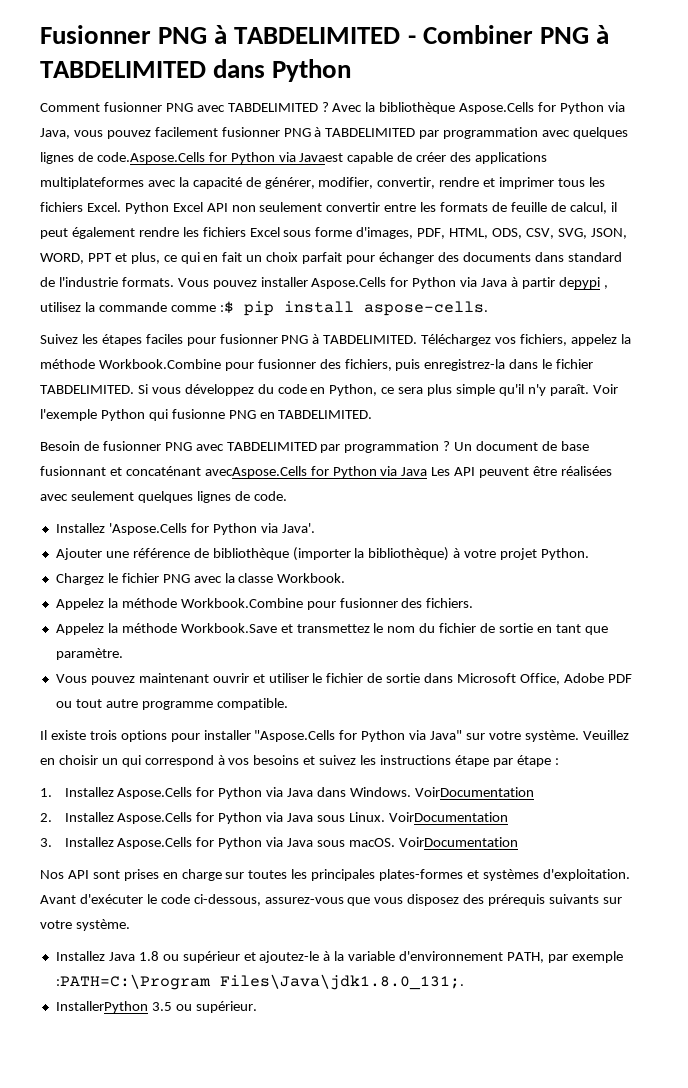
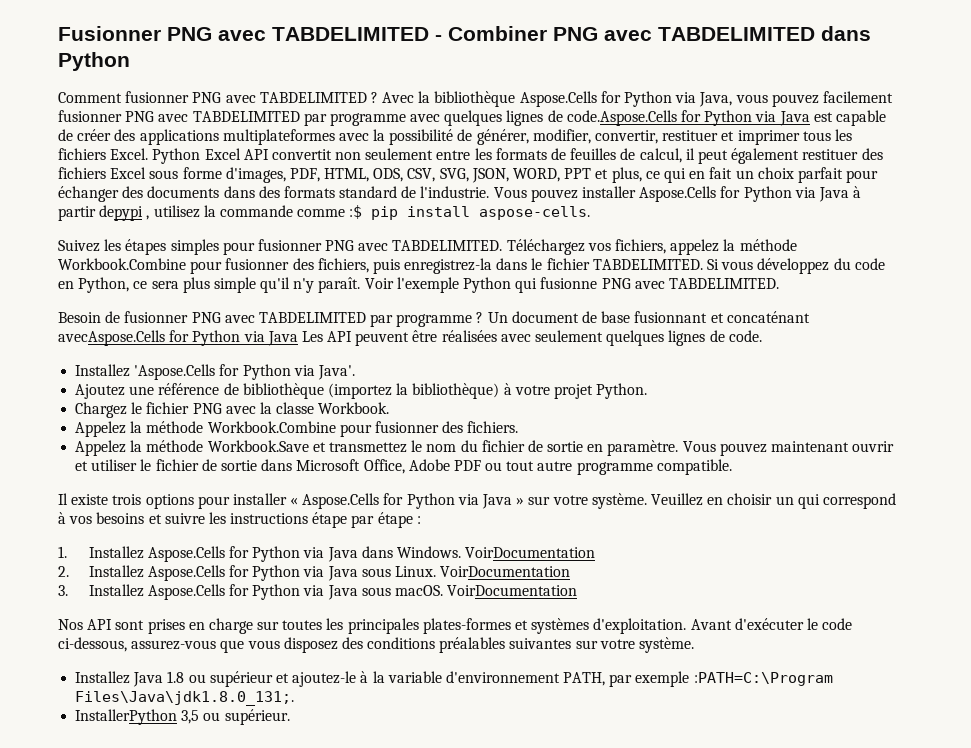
[214,25,228,44] à -> [218,30,266,41] avec
[596,25,610,44] à -> [604,30,652,41] avec
[314,127,539,139] à TABDELIMITED par programmation -> [158,111,406,126] avec TABDELIMITED par programme
[299,153,344,162] Javaest -> [779,111,833,126] Java est
[192,177,242,189] capacité -> [389,129,454,145] possibilité
[439,177,480,187] rendre -> [662,130,719,141] restituer
(228, 207) none -> [271,149,332,160] convertit
[326,202,381,212] convertir -> (434, 154) none
[510,202,547,212] feuille -> [570,148,617,160] feuilles
[138,227,199,237] rendre les -> [802,148,883,160] restituer des
[567,252,622,262] [40,277,174,287] standard de l'industrie formats. -> [258,186,490,198] des formats standard de l'industrie.
[145,334,183,344] faciles -> [170,239,219,255] simples
[312,334,320,344] à -> [358,243,389,251] avec
[259,412,275,419] en -> [634,281,665,289] avec
[344,441,440,453] programmation -> [396,314,473,327] programme
[55,548,102,560] Ajouter -> [75,384,126,399] Ajoutez
[292,547,351,561] (importer -> [327,383,392,399] (importez
[555,624,608,635] tant que -> (604, 448) none
(123, 654) // -> (679, 448) none
[254,730,463,742] "Aspose.Cells for Python via Java" -> [290,493,525,509] « Aspose.Cells for Python via Java »
[319,755,357,765] suivez -> [164,513,205,524] suivre
[488,894,600,906] prérequis suivants -> [367,637,572,653] conditions préalables suivantes
[151,1002,172,1011] 3.5 -> [181,710,200,724] 3,5

